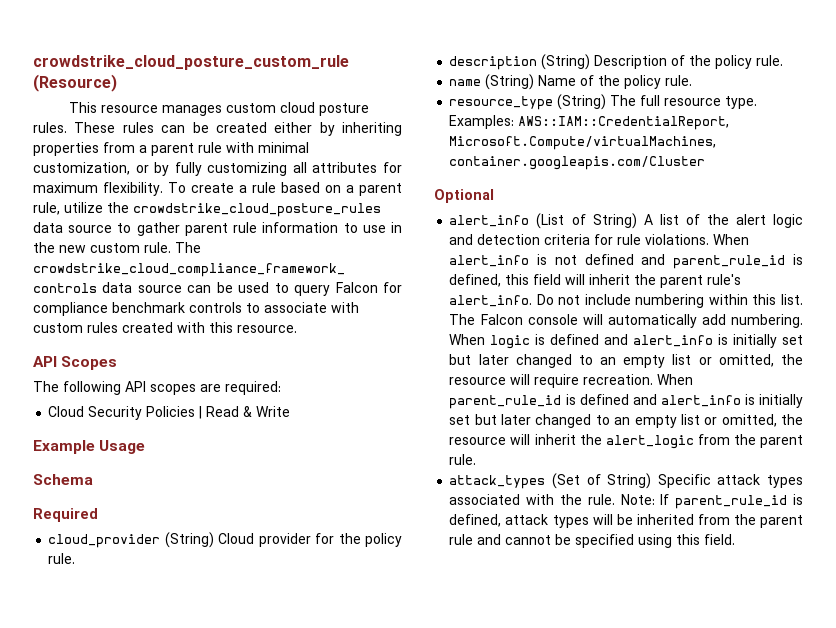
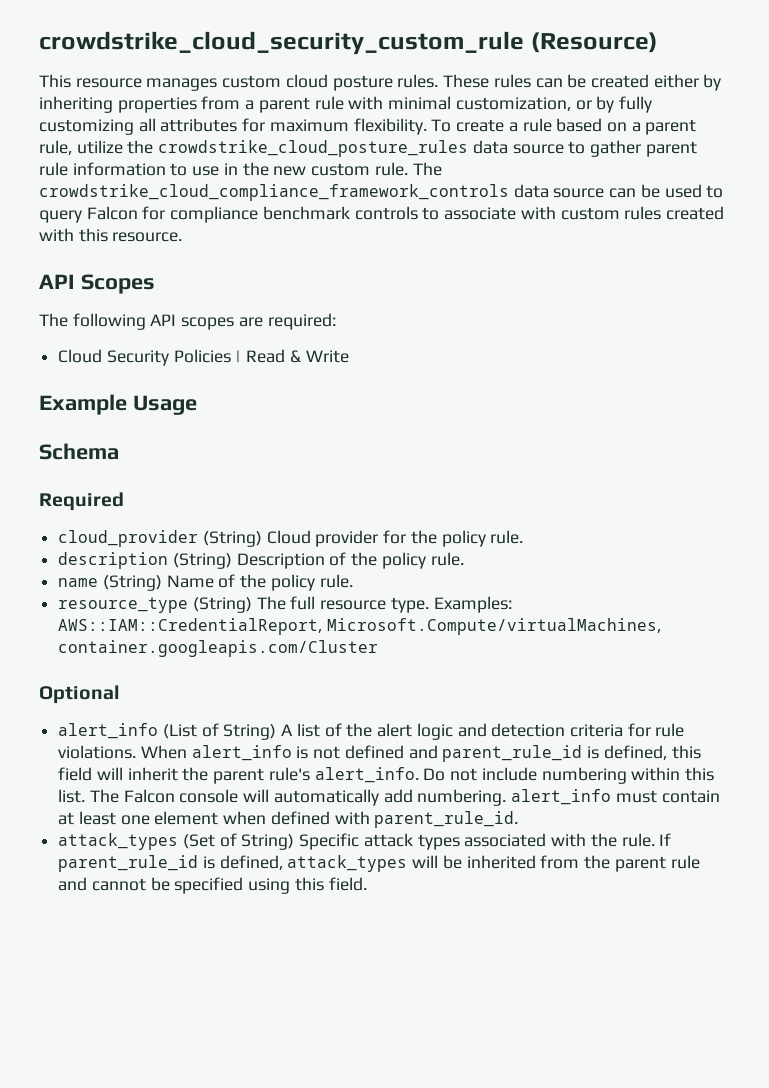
[33,55,349,70] crowdstrike_cloud_posture_custom_rule -> [39,31,524,55] crowdstrike_cloud_security_custom_rule
[449,334,803,349] [449,354,804,368] [449,374,694,388] [449,394,803,409] [449,414,804,428] [449,434,803,449] [449,454,477,465] When logic is defined and alert_info is initially set but later changed to an empty list or omitted, the resource will require recreation. When parent_rule_id is defined and alert_info is initially set but later changed to an empty list or omitted, the resource will inherit the alert_logic from the parent rule. -> [511,789,720,805] [58,811,519,828] alert_info must contain at least one element when defined with parent_rule_id.
[620,494,655,505] Note: -> (655, 840) none
[505,514,589,528] attack types -> [287,855,408,872] attack_types

